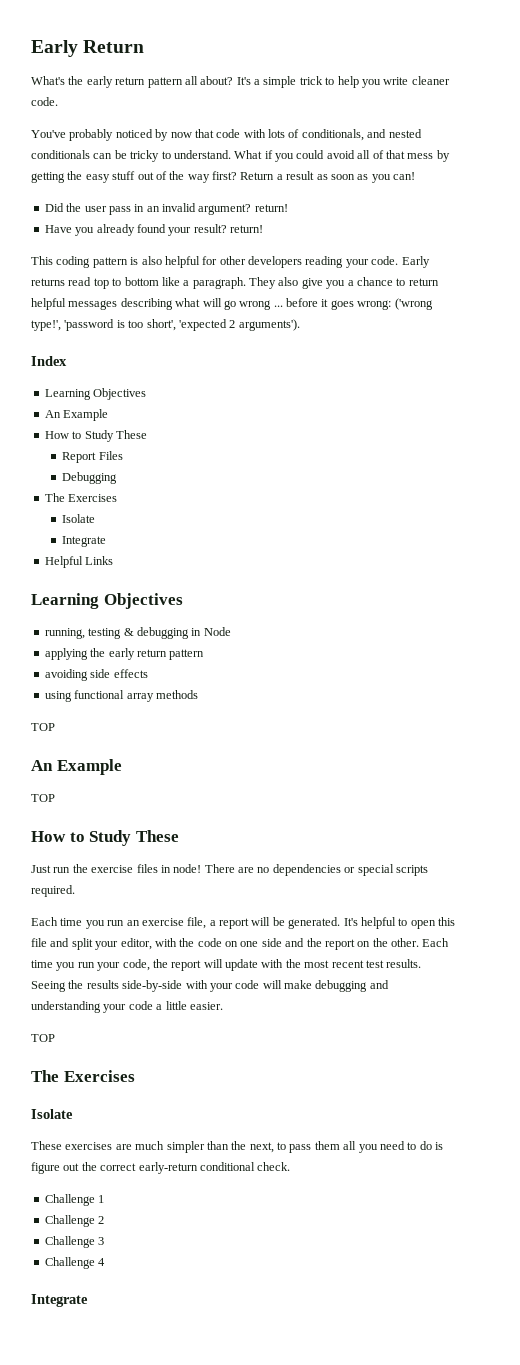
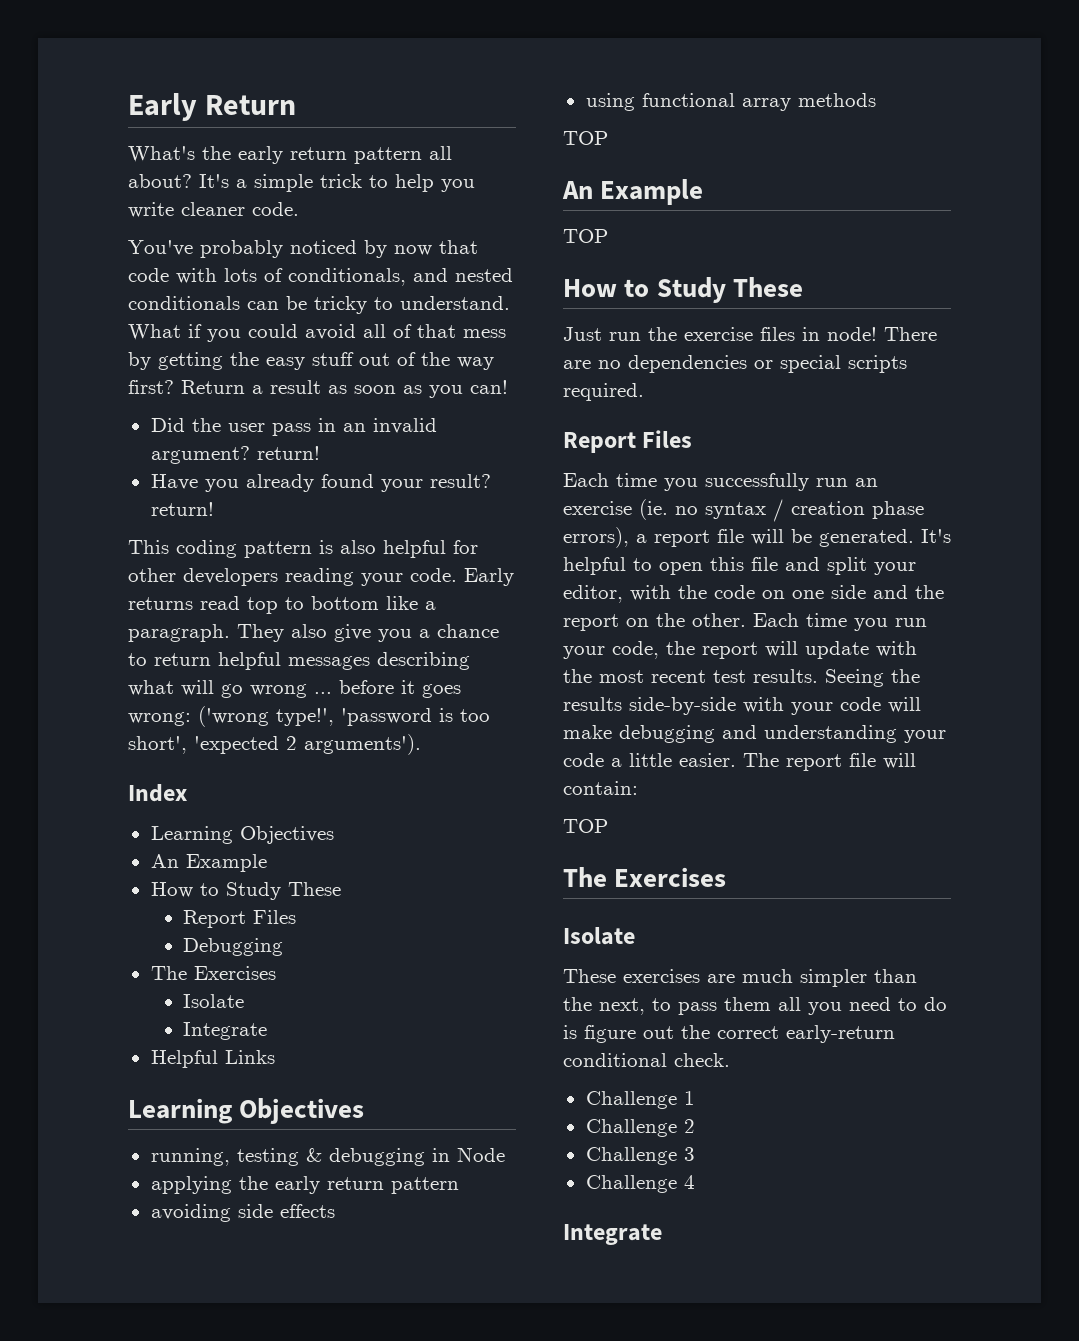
[31,917,105,929] // Each time you -> [563,430,693,453] [563,473,809,491] // Report Files // Each time you successfully
[187,917,207,929] file, -> [639,499,924,522] [563,527,629,548] (ie. no syntax / creation phase errors),
(249, 923) none -> [717,529,744,543] file
(223, 1006) none -> [743,753,916,771] [563,781,638,795] The report file will contain:

